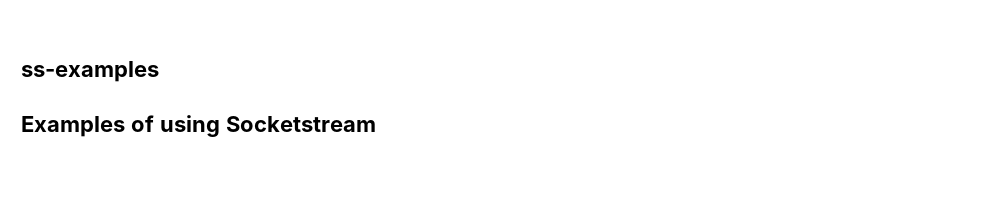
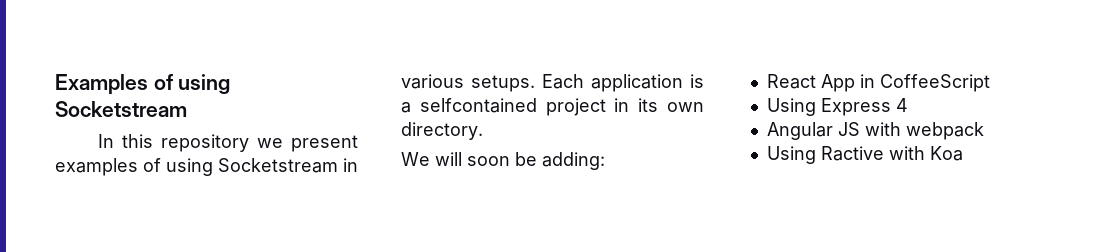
[21,61,159,82] ss-examples // -> (55, 84) none
(376, 124) none -> [97,134,359,152] [55,158,358,176] [401,74,704,92] [401,98,704,116] [401,122,483,140] [401,152,605,170] [766,74,990,92] [766,98,908,116] [766,122,984,140] [766,146,963,164] // In this repository we present examples of using Socketstream in various setups. Each application is a selfcontained project in its own directory. // We will soon be adding: // React App in CoffeeScript // Using Express 4 // Angular JS with webpack // Using Ractive with Koa

